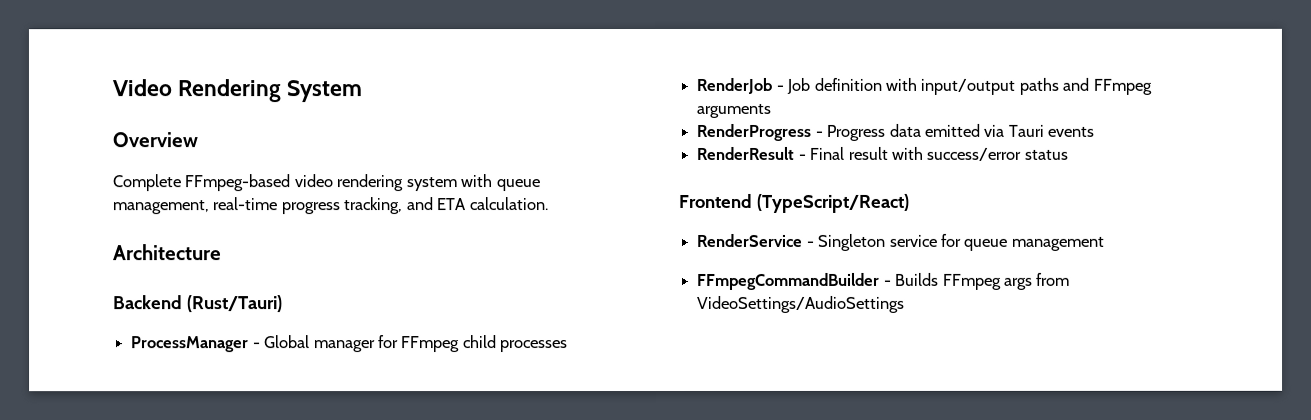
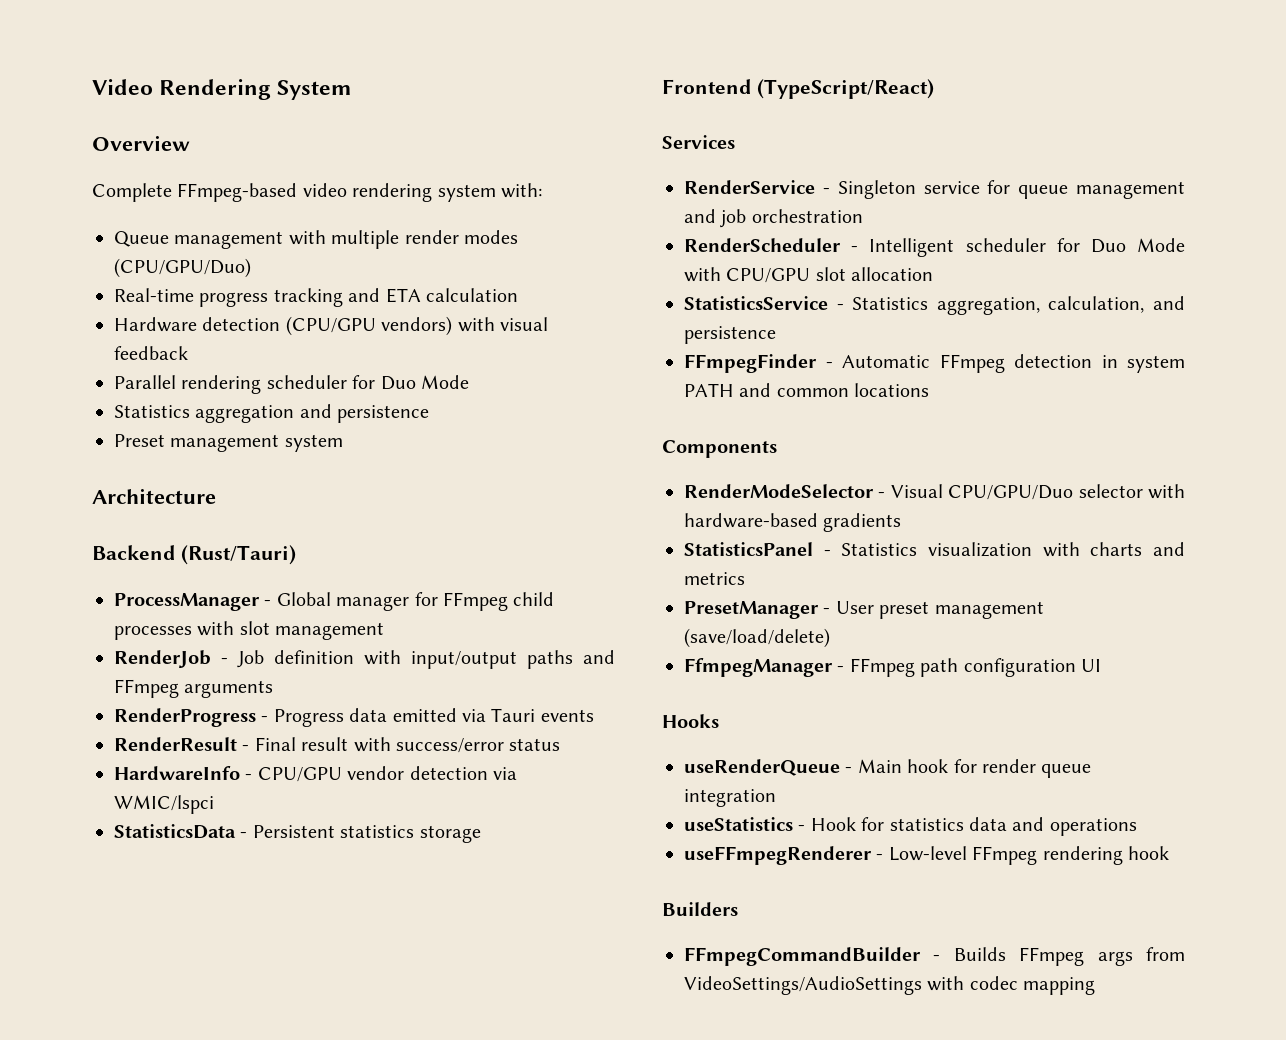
[460,174,540,192] [112,197,549,215] with queue management, real-time progress tracking, and ETA calculation. -> [500,183,542,198] [114,230,518,249] [114,258,251,278] [114,288,518,307] [114,316,548,336] [114,346,188,360] [114,375,469,394] [114,404,430,423] [114,434,343,452] with: // Queue management with multiple render modes (CPU/GPU/Duo) // Real-time progress tracking and ETA calculation // Hardware detection (CPU/GPU vendors) with visual feedback // Parallel rendering scheduler for Duo Mode // Statistics aggregation and persistence // Preset management system
(569, 346) none -> [197,621,385,640] with slot management
(1068, 154) none -> [114,766,517,782] [114,795,214,814] [114,824,481,843] // HardwareInfo - CPU/GPU vendor detection via WMIC/lspci // StatisticsData - Persistent statistics storage
(910, 203) none -> [662,135,735,149] // Services
(1105, 243) none -> [684,209,863,228] [684,238,1185,257] [684,267,934,283] [684,296,1185,315] [684,326,776,344] [684,354,1185,373] [684,383,930,397] [662,440,777,458] [684,484,1185,500] [684,513,902,532] [684,542,1185,557] [684,572,745,585] [684,601,1044,619] [684,628,830,648] [684,658,1101,677] [662,714,719,728] [684,759,1092,778] [684,789,776,807] [684,817,1137,836] [684,846,1169,865] [662,902,738,916] and job orchestration // RenderScheduler - Intelligent scheduler for Duo Mode with CPU/GPU slot allocation // StatisticsService - Statistics aggregation, calculation, and persistence // FFmpegFinder - Automatic FFmpeg detection in system PATH and common locations // Components // RenderModeSelector - Visual CPU/GPU/Duo selector with hardware-based gradients // StatisticsPanel - Statistics visualization with charts and metrics // PresetManager - User preset management (save/load/delete) // FfmpegManager - FFmpeg path configuration UI // Hooks // useRenderQueue - Main hook for render queue integration // useStatistics - Hook for statistics data and operations // useFFmpegRenderer - Low-level FFmpeg rendering hook // Builders
(906, 304) none -> [927,976,1096,995] with codec mapping

